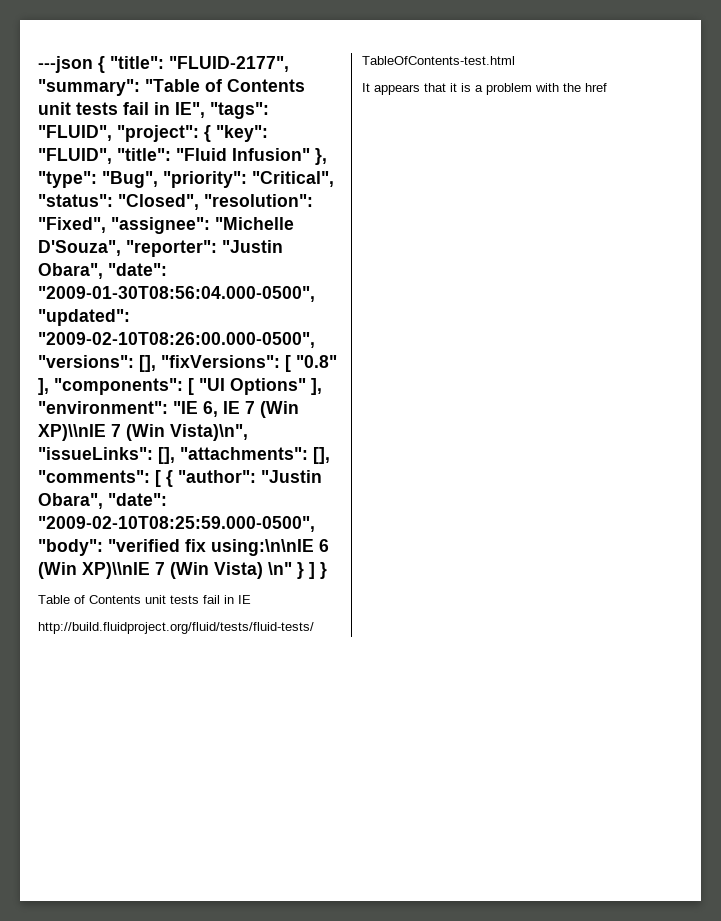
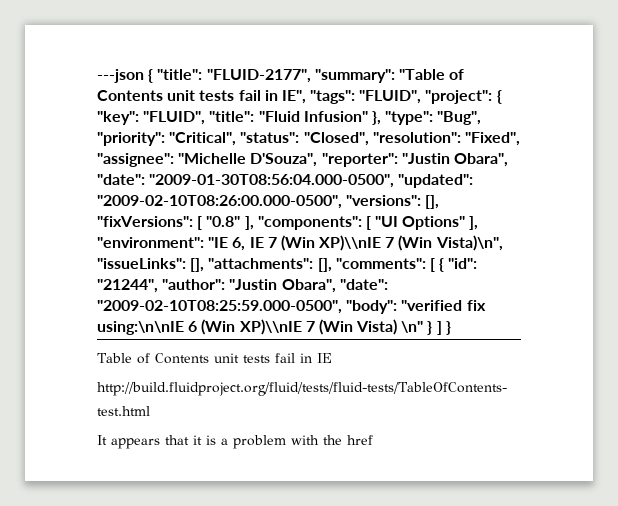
(173, 478) none -> [448,258,478,269] [97,279,158,293] "id": "21244",

